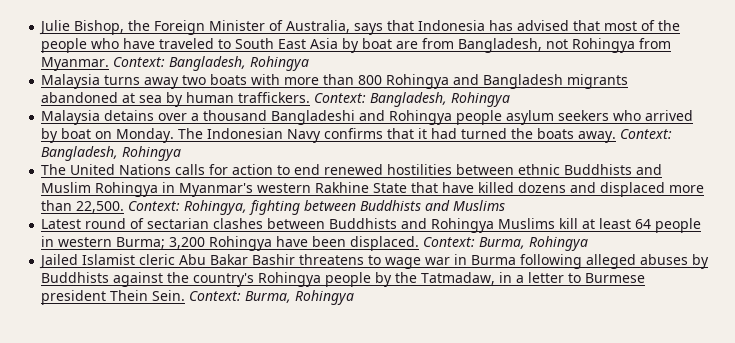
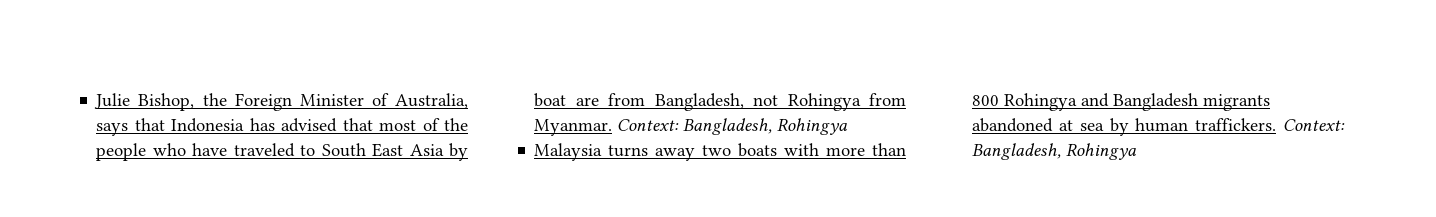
[41,110,694,125] [41,128,673,143] [41,146,182,161] [41,164,663,175] [41,182,705,197] [41,200,506,215] [41,218,702,233] [41,236,589,251] [39,254,710,269] [41,272,646,287] [41,290,355,305] // Malaysia detains over a thousand Bangladeshi and Rohingya people asylum seekers who arrived by boat on Monday. The Indonesian Navy confirms that it had turned the boats away. Context: Bangladesh, Rohingya // The United Nations calls for action to end renewed hostilities between ethnic Buddhists and Muslim Rohingya in Myanmar's western Rakhine State that have killed dozens and displaced more than 22,500. Context: Rohingya, fighting between Buddhists and Muslims // Latest round of sectarian clashes between Buddhists and Rohingya Muslims kill at least 64 people in western Burma; 3,200 Rohingya have been displaced. Context: Burma, Rohingya // Jailed Islamist cleric Abu Bakar Bashir threatens to wage war in Burma following alleged abuses by Buddhists against the country's Rohingya people by the Tatmadaw, in a letter to Burmese president Thein Sein. Context: Burma, Rohingya -> (1138, 151) none

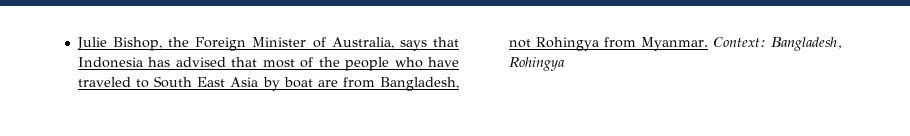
[534,143,906,161] [972,93,1271,111] [972,118,1345,136] [972,143,1138,160] // Malaysia turns away two boats with more than 800 Rohingya and Bangladesh migrants abandoned at sea by human traffickers. Context: Bangladesh, Rohingya -> (564, 64) none

